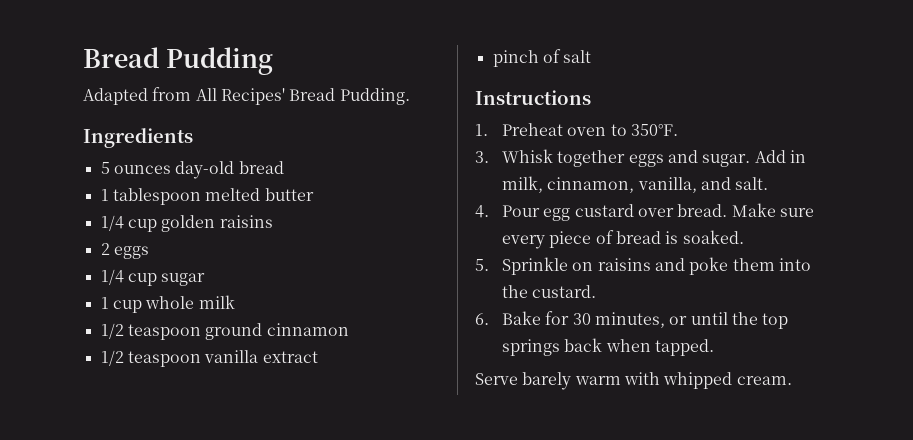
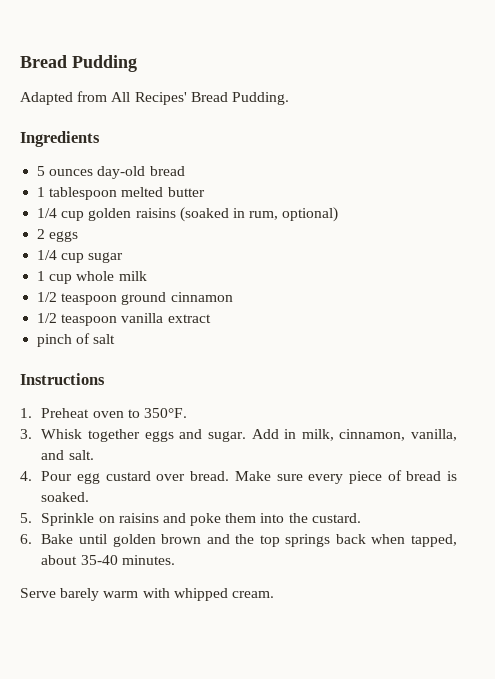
(273, 221) none -> [179,207,339,222] (soaked in rum, optional)
[545,311,728,328] for 30 minutes, or until -> [78,534,230,547] until golden brown and
[654,339,714,356] tapped. -> [411,534,457,547] [41,555,175,565] tapped, about 35-40 minutes.

